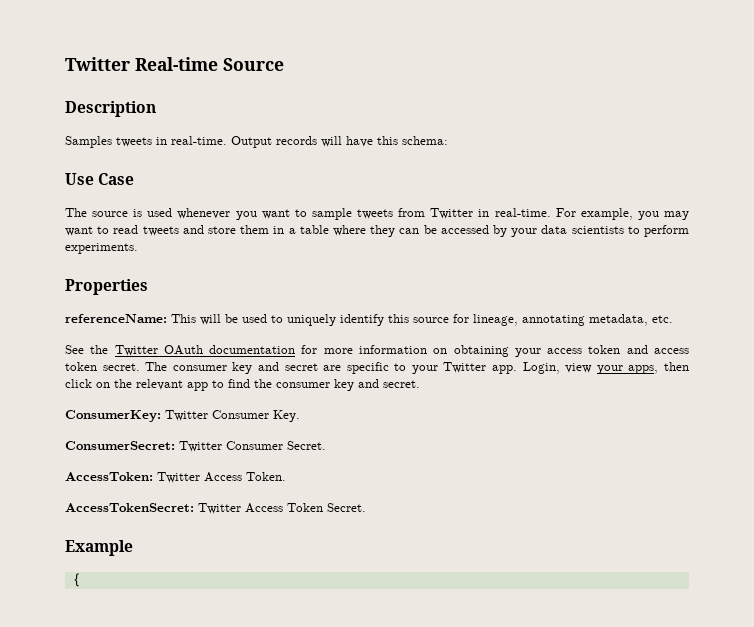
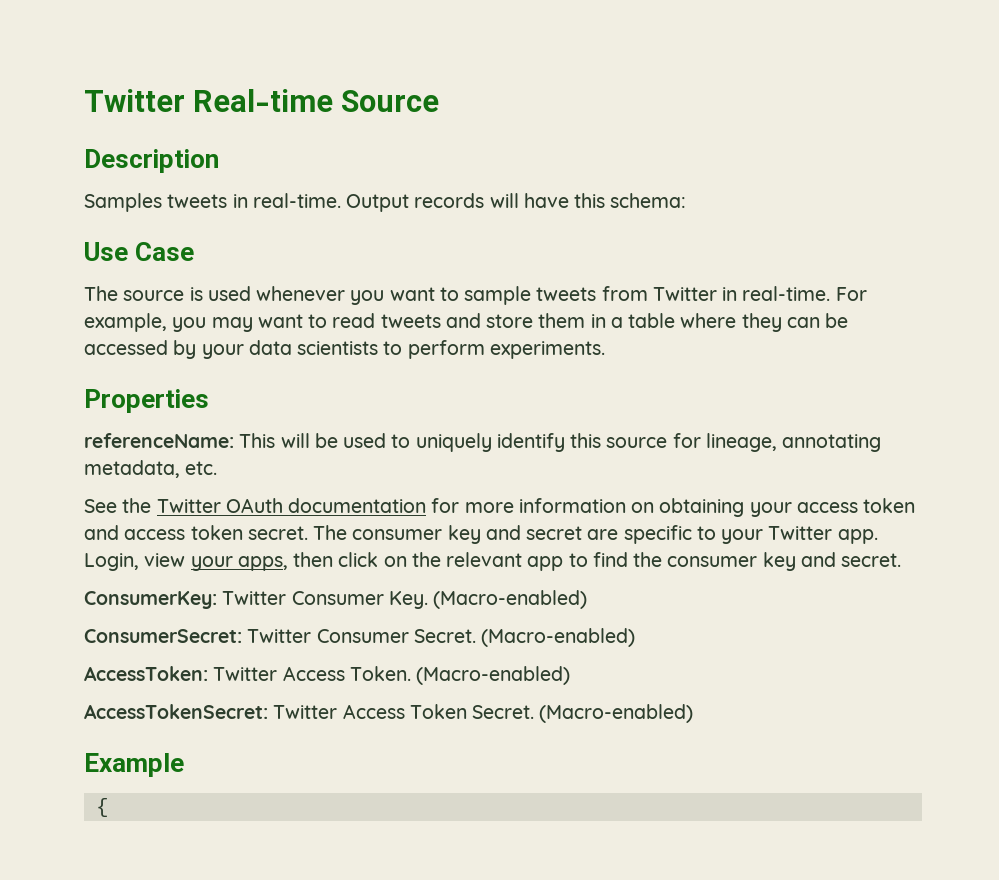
(300, 416) none -> [433,590,588,609] (Macro-enabled)
(326, 445) none -> [481,628,636,647] (Macro-enabled)
(286, 476) none -> [416,666,571,685] (Macro-enabled)
(366, 507) none -> [539,704,694,723] (Macro-enabled)

